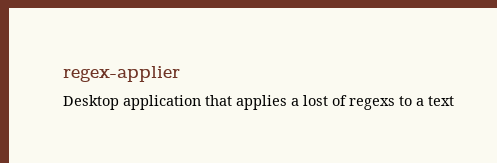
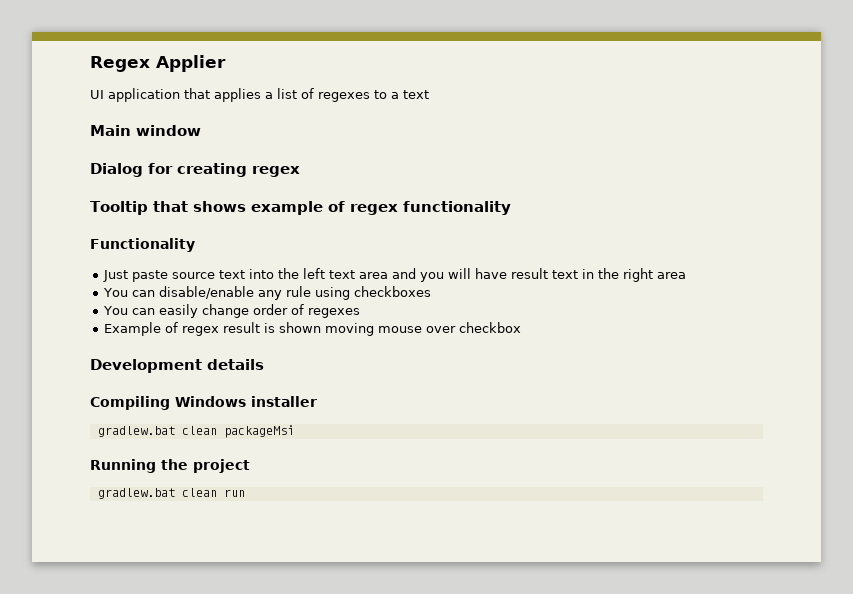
[63,66,180,82] [63,95,119,110] regex-applier // Desktop -> [90,55,226,72] [90,90,104,99] Regex Applier // UI
[303,95,395,110] lost of regexs -> [277,88,370,102] list of regexes
(454, 101) none -> [90,125,201,136] [90,163,300,177] [90,201,511,215] [90,238,195,252] [103,268,687,282] [103,286,432,300] [103,304,361,318] [104,322,522,336] [90,359,264,373] [90,396,317,410] [97,425,294,438] [90,459,250,473] [97,488,245,499] // Main window // Dialog for creating regex // Tooltip that shows example of regex functionality // Functionality // Just paste source text into the left text area and you will have result text in the right area // You can disable/enable any rule using checkboxes // You can easily change order of regexes // Example of regex result is shown moving mouse over checkbox // Development details // Compiling Windows installer // gradlew.bat clean packageMsi // Running the project // gradlew.bat clean run

